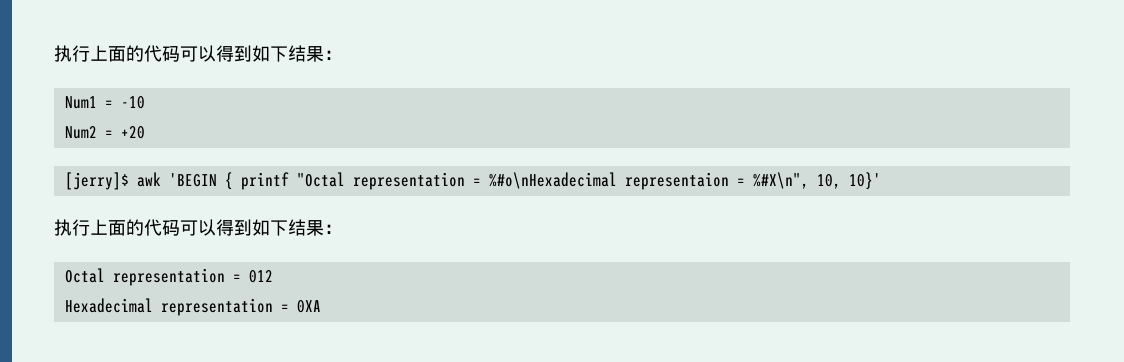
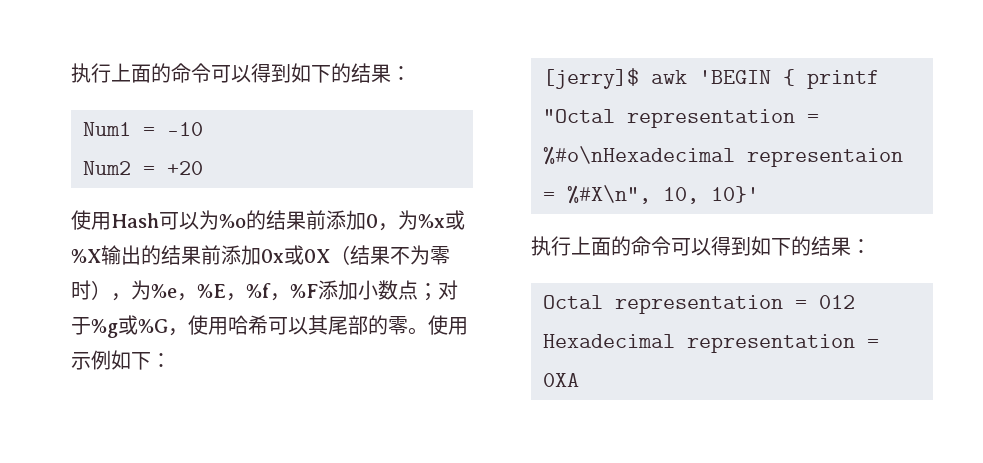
[54,45,288,62] 执行上面的代码可以得到如下 -> [71,63,351,83] 执行上面的命令可以得到如下的
(145, 132) none -> [71,210,465,231] [71,245,450,265] [71,280,458,301] [71,315,468,338] [71,350,171,370] // 使用Hash可以为%o的结果前添加0，为%x或%X输出的结果前添加0x或0X（结果不为零时），为%e，%E，%f，%F添加小数点；对于%g或%G，使用哈希可以其尾部的零。使用示例如下：
[144,219,288,236] 代码可以得到如下 -> [631,236,811,256] 命令可以得到如下的

